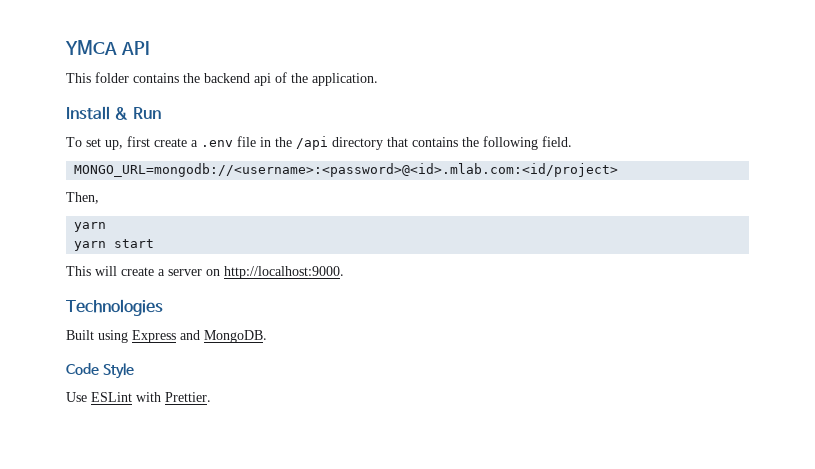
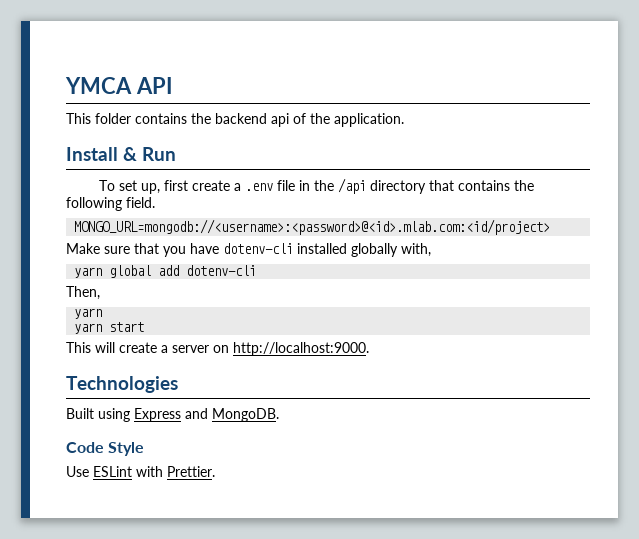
(619, 170) none -> [66,243,431,257] [74,265,257,278] // Make sure that you have dotenv-cli installed globally with, // yarn global add dotenv-cli

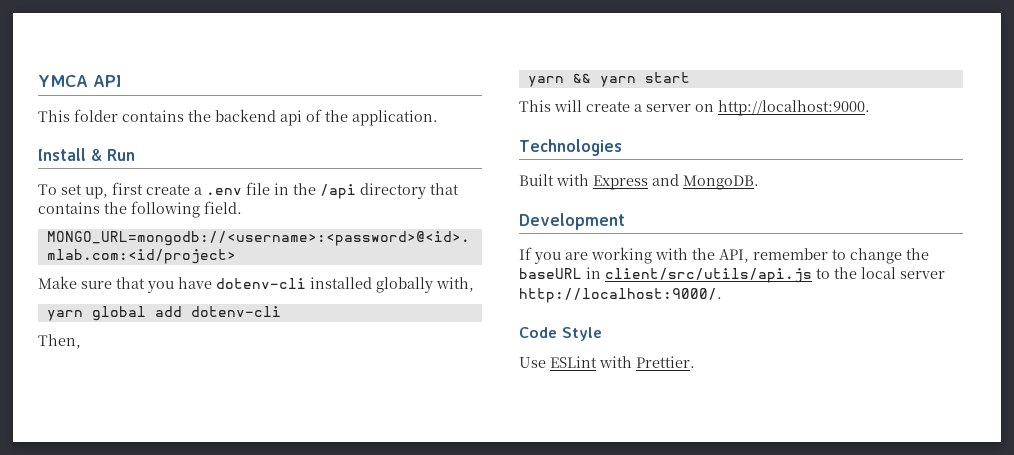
(103, 313) // -> [572,73,591,83] &&
[98,408,130,422] using -> [556,174,589,186] with
(279, 415) none -> [519,213,625,230] [519,247,929,264] [519,267,945,283] [519,288,722,303] // Development // If you are working with the API, remember to change the baseURL in client/src/utils/api.js to the local server http://localhost:9000/.

